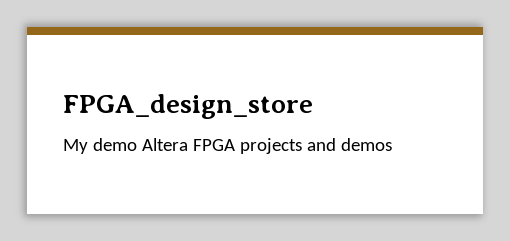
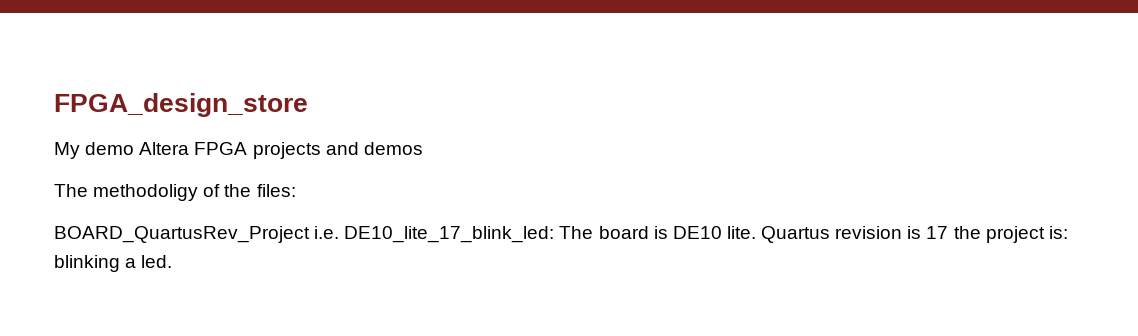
(392, 144) none -> [54,184,296,201] [54,226,1068,243] [54,255,173,272] // The methodoligy of the files: // BOARD_QuartusRev_Project i.e. DE10_lite_17_blink_led: The board is DE10 lite. Quartus revision is 17 the project is: blinking a led.

